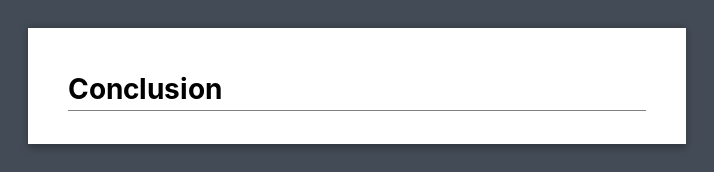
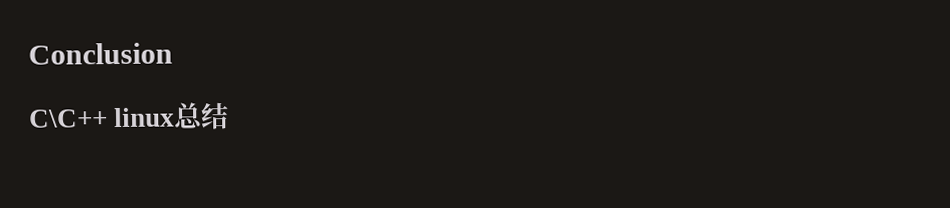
(222, 87) none -> [29,102,230,130] // C\C++ linux总结

